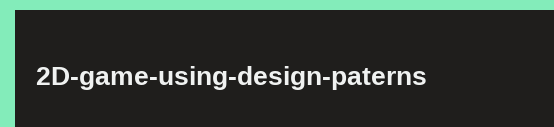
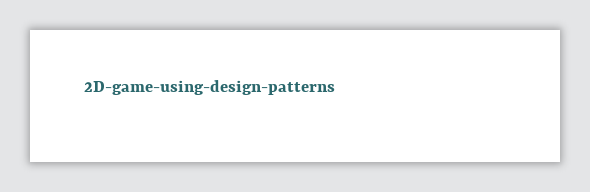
[36,66,427,90] 2D-game-using-design-paterns -> [84,80,335,95] 2D-game-using-design-patterns

